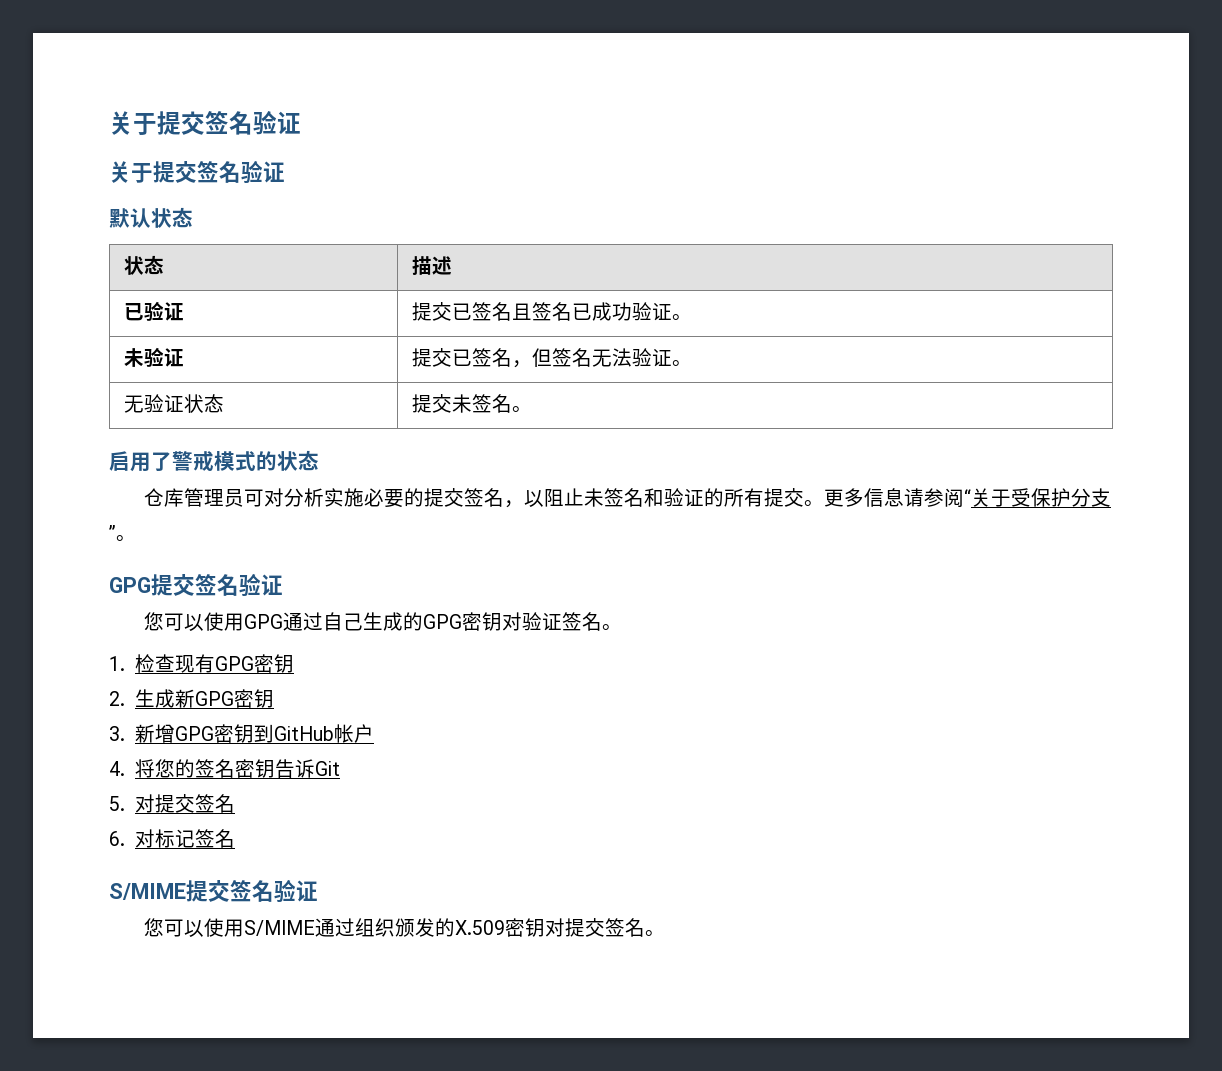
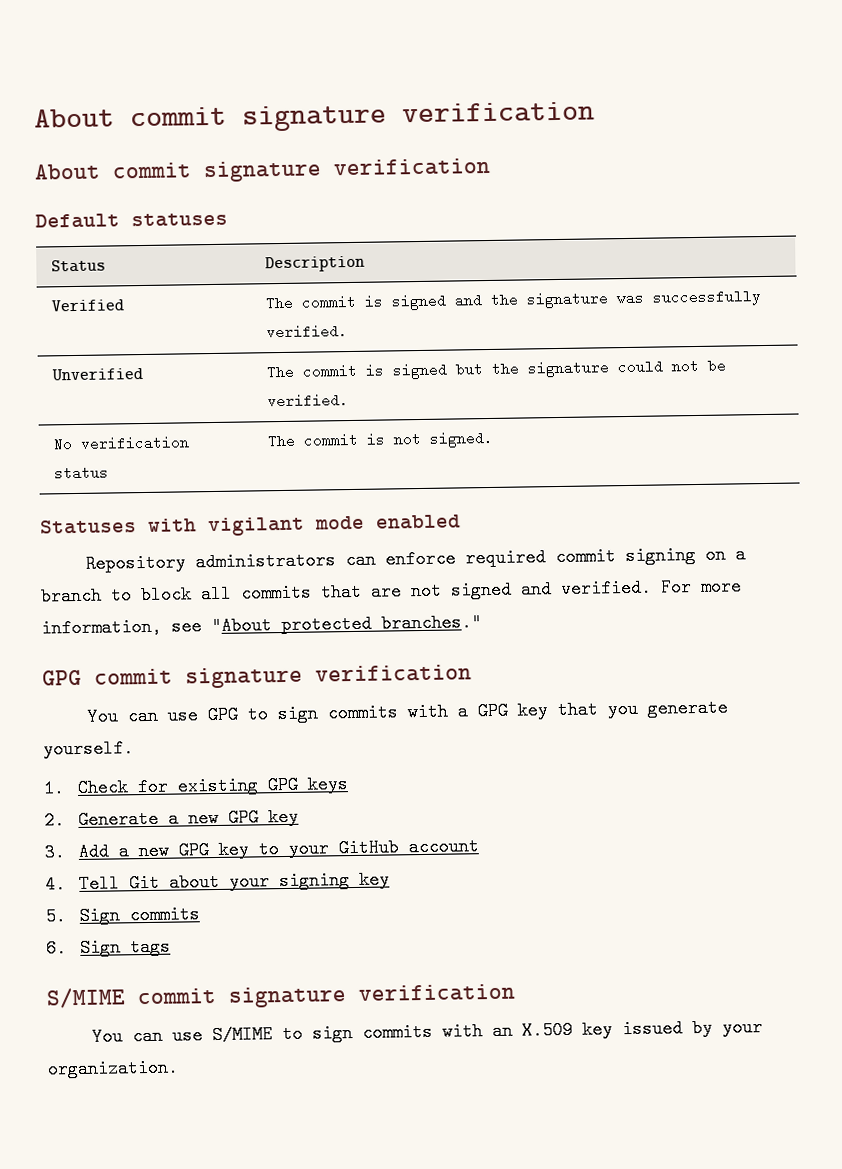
[109,110,301,135] [109,160,285,183] [109,207,193,228] [124,255,165,275] [412,256,453,275] [124,301,185,321] [412,302,693,321] [124,347,185,367] [412,348,693,368] [124,394,225,413] [412,394,533,413] [109,450,319,472] [143,488,1111,508] [109,525,136,541] [109,573,283,596] [143,612,622,631] [109,654,295,673] [109,689,275,708] [109,724,375,743] [109,759,341,778] 关于提交签名验证 // 关于提交签名验证 // 默认状态 // 状态 | 描述 // 已验证 | 提交已签名且签名已成功验证。 // 未验证 | 提交已签名，但签名无法验证。 // 无验证状态 | 提交未签名。 // 启用了警戒模式的状态 // 仓库管理员可对分析实施必要的提交签名，以阻止未签名和验证的所有提交。更多信息请参阅“关于受保护分支”。 // GPG提交签名验证 // 您可以使用GPG通过自己生成的GPG密钥对验证签名。 // 1.检查现有GPG密钥 // 2.生成新GPG密钥 // 3.新增GPG密钥到GitHub帐户 // 4.将您的签名密钥告诉Git -> [34,101,595,132] [34,157,491,183] [35,212,228,229] [51,259,107,273] [265,255,366,273] [51,299,125,312] [265,289,762,311] [266,324,349,340] [51,367,144,381] [266,358,727,380] [267,393,350,409] [53,435,191,452] [54,465,110,481] [267,430,495,449] [40,514,461,537] [84,545,746,573] [41,577,742,606] [41,613,482,638] [42,664,472,689] [86,698,728,726] [43,739,134,759] [43,775,350,798] [44,807,300,830] [44,837,480,862] [45,870,391,894] About commit signature verification // About commit signature verification // Default statuses // Status | Description // Verified | The commit is signed and the signature was successfully verified. // Unverified | The commit is signed but the signature could not be verified. // No verification status | The commit is not signed. // Statuses with vigilant mode enabled // Repository administrators can enforce required commit signing on a branch to block all commits that are not signed and verified. For more information, see "About protected branches." // GPG commit signature verification // You can use GPG to sign commits with a GPG key that you generate yourself. // 1. Check for existing GPG keys // 2. Generate a new GPG key // 3. Add a new GPG key to your GitHub account // 4. Tell Git about your signing key
[135,794,236,813] 对提交签名 -> [79,905,201,925] Sign commits
[135,829,236,848] [109,879,318,902] [143,918,665,937] 对标记签名 // S/MIME提交签名验证 // 您可以使用S/MIME通过组织颁发的X.509密钥对提交签名。 -> [80,937,172,957] [46,983,516,1009] [91,1018,763,1046] [47,1058,179,1079] Sign tags // S/MIME commit signature verification // You can use S/MIME to sign commits with an X.509 key issued by your organization.

